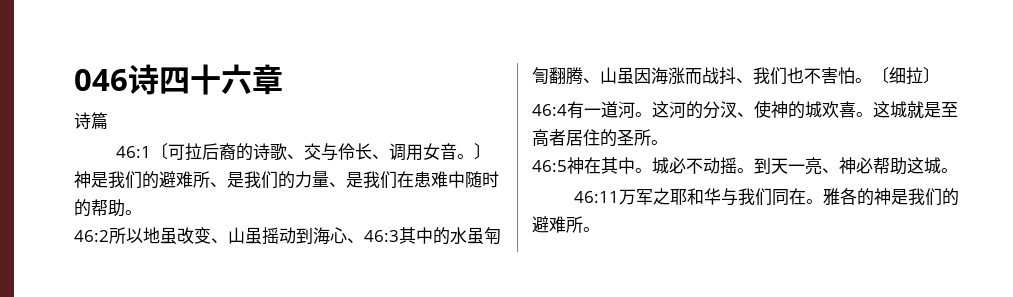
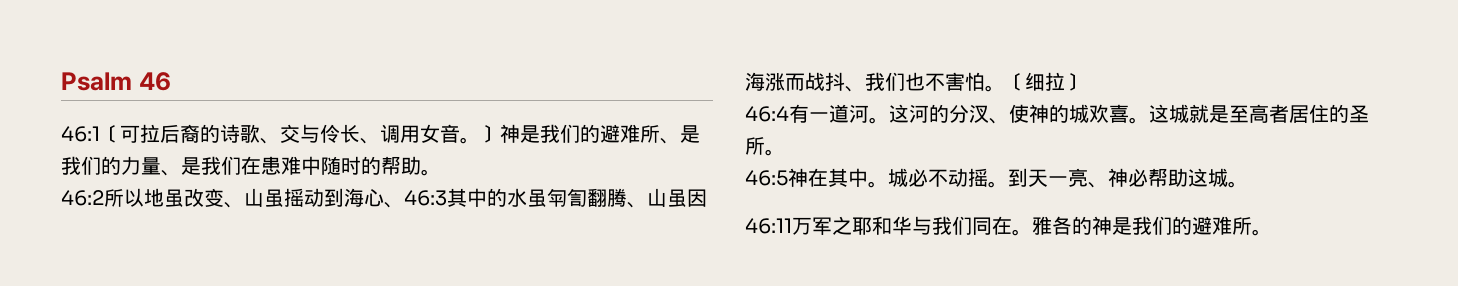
[74,64,283,95] [74,112,108,129] 046诗四十六章 // 诗篇 -> [61,72,171,91] Psalm 46

